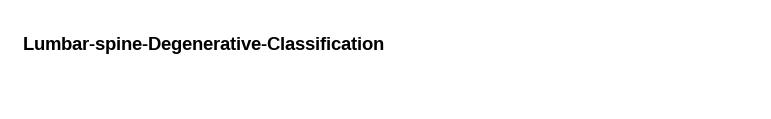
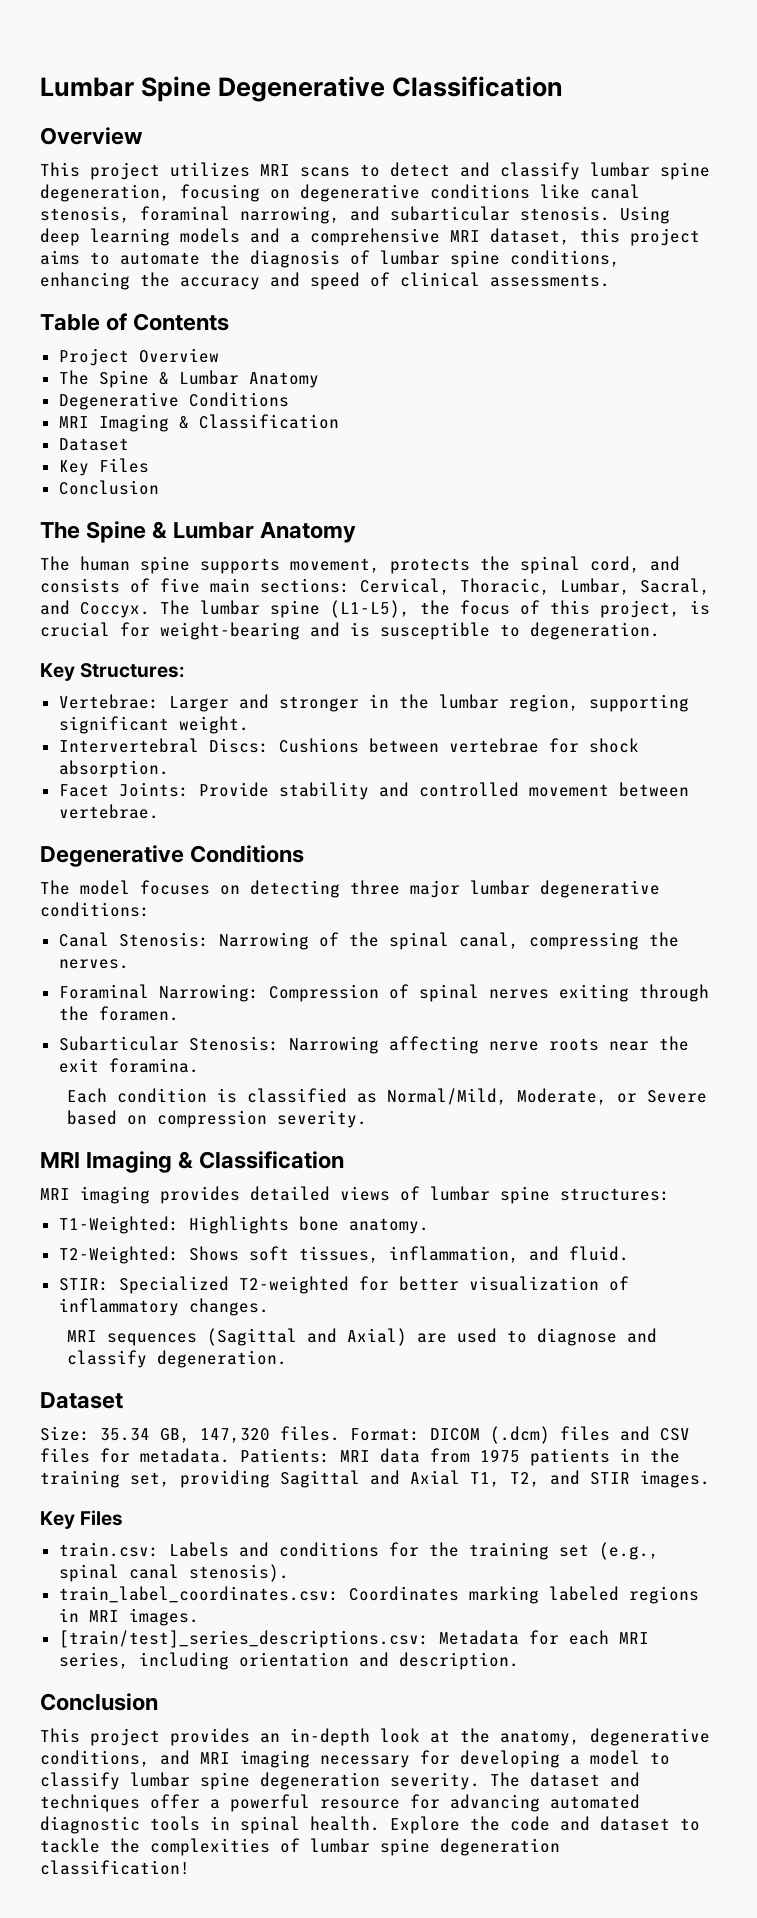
[23,37,384,54] Lumbar-spine-Degenerative-Classification -> [40,76,564,102] [40,127,143,145] [40,162,710,180] [40,184,640,202] [40,206,670,224] [40,228,700,246] [40,250,620,268] [40,272,610,290] [40,313,230,331] [58,348,219,366] [58,370,319,388] [58,392,289,410] [58,414,339,432] [58,438,129,451] [58,458,149,476] [58,480,159,495] [40,521,357,543] [40,556,680,574] [40,578,710,595] [40,600,710,618] [40,622,660,640] [40,663,186,681] [58,694,689,712] [58,716,249,734] [58,738,639,753] [58,760,169,778] [58,782,689,800] [58,804,159,819] [40,845,305,867] [40,880,660,898] [40,902,150,917] [58,932,679,950] [58,959,129,969] [58,984,709,1002] [58,1006,179,1021] [58,1036,689,1054] [58,1058,199,1073] [66,1088,707,1105] [66,1110,367,1128] [40,1151,345,1173] [40,1186,670,1204] [58,1216,429,1234] [58,1246,629,1264] [58,1276,629,1294] [58,1298,269,1316] [66,1328,657,1346] [66,1350,287,1368] [40,1392,123,1409] [40,1426,690,1444] [40,1448,680,1466] [40,1470,710,1488] [40,1510,124,1529] [58,1542,659,1560] [58,1564,289,1582] [58,1586,699,1604] [58,1608,199,1626] [58,1630,649,1648] [58,1652,519,1670] [40,1693,158,1711] [40,1728,710,1746] [40,1750,670,1768] [40,1772,640,1790] [40,1794,640,1812] [40,1816,700,1834] [40,1838,560,1856] [40,1860,190,1875] Lumbar Spine Degenerative Classification // Overview // This project utilizes MRI scans to detect and classify lumbar spine degeneration, focusing on degenerative conditions like canal stenosis, foraminal narrowing, and subarticular stenosis. Using deep learning models and a comprehensive MRI dataset, this project aims to automate the diagnosis of lumbar spine conditions, enhancing the accuracy and speed of clinical assessments. // Table of Contents // Project Overview // The Spine & Lumbar Anatomy // Degenerative Conditions // MRI Imaging & Classification // Dataset // Key Files // Conclusion // The Spine & Lumbar Anatomy // The human spine supports movement, protects the spinal cord, and consists of five main sections: Cervical, Thoracic, Lumbar, Sacral, and Coccyx. The lumbar spine (L1-L5), the focus of this project, is crucial for weight-bearing and is susceptible to degeneration. // Key Structures: // Vertebrae: Larger and stronger in the lumbar region, supporting significant weight. // Intervertebral Discs: Cushions between vertebrae for shock absorption. // Facet Joints: Provide stability and controlled movement between vertebrae. // Degenerative Conditions // The model focuses on detecting three major lumbar degenerative conditions: // Canal Stenosis: Narrowing of the spinal canal, compressing the nerves. // Foraminal Narrowing: Compression of spinal nerves exiting through the foramen. // Subarticular Stenosis: Narrowing affecting nerve roots near the exit foramina. // Each condition is classified as Normal/Mild, Moderate, or Severe based on compression severity. // MRI Imaging & Classification // MRI imaging provides detailed views of lumbar spine structures: // T1-Weighted: Highlights bone anatomy. // T2-Weighted: Shows soft tissues, inflammation, and fluid. // STIR: Specialized T2-weighted for better visualization of inflammatory changes. // MRI sequences (Sagittal and Axial) are used to diagnose and classify degeneration. // Dataset // Size: 35.34 GB, 147,320 files. Format: DICOM (.dcm) files and CSV files for metadata. Patients: MRI data from 1975 patients in the training set, providing Sagittal and Axial T1, T2, and STIR images. // Key Files // train.csv: Labels and conditions for the training set (e.g., spinal canal stenosis). // train_label_coordinates.csv: Coordinates marking labeled regions in MRI images. // [train/test]_series_descriptions.csv: Metadata for each MRI series, including orientation and description. // Conclusion // This project provides an in-depth look at the anatomy, degenerative conditions, and MRI imaging necessary for developing a model to classify lumbar spine degeneration severity. The dataset and techniques offer a powerful resource for advancing automated diagnostic tools in spinal health. Explore the code and dataset to tackle the complexities of lumbar spine degeneration classification!

